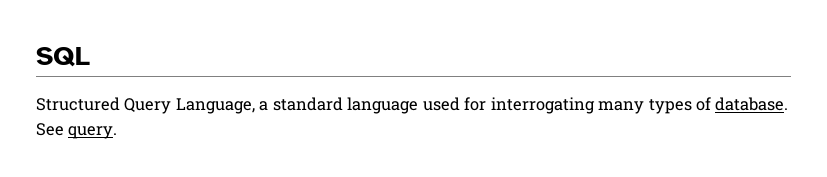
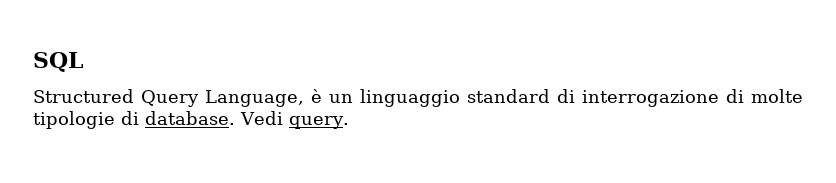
[259,97,789,114] [36,123,64,136] a standard language used for interrogating many types of database. See -> [311,89,803,107] [33,111,283,129] è un linguaggio standard di interrogazione di molte tipologie di database. Vedi

